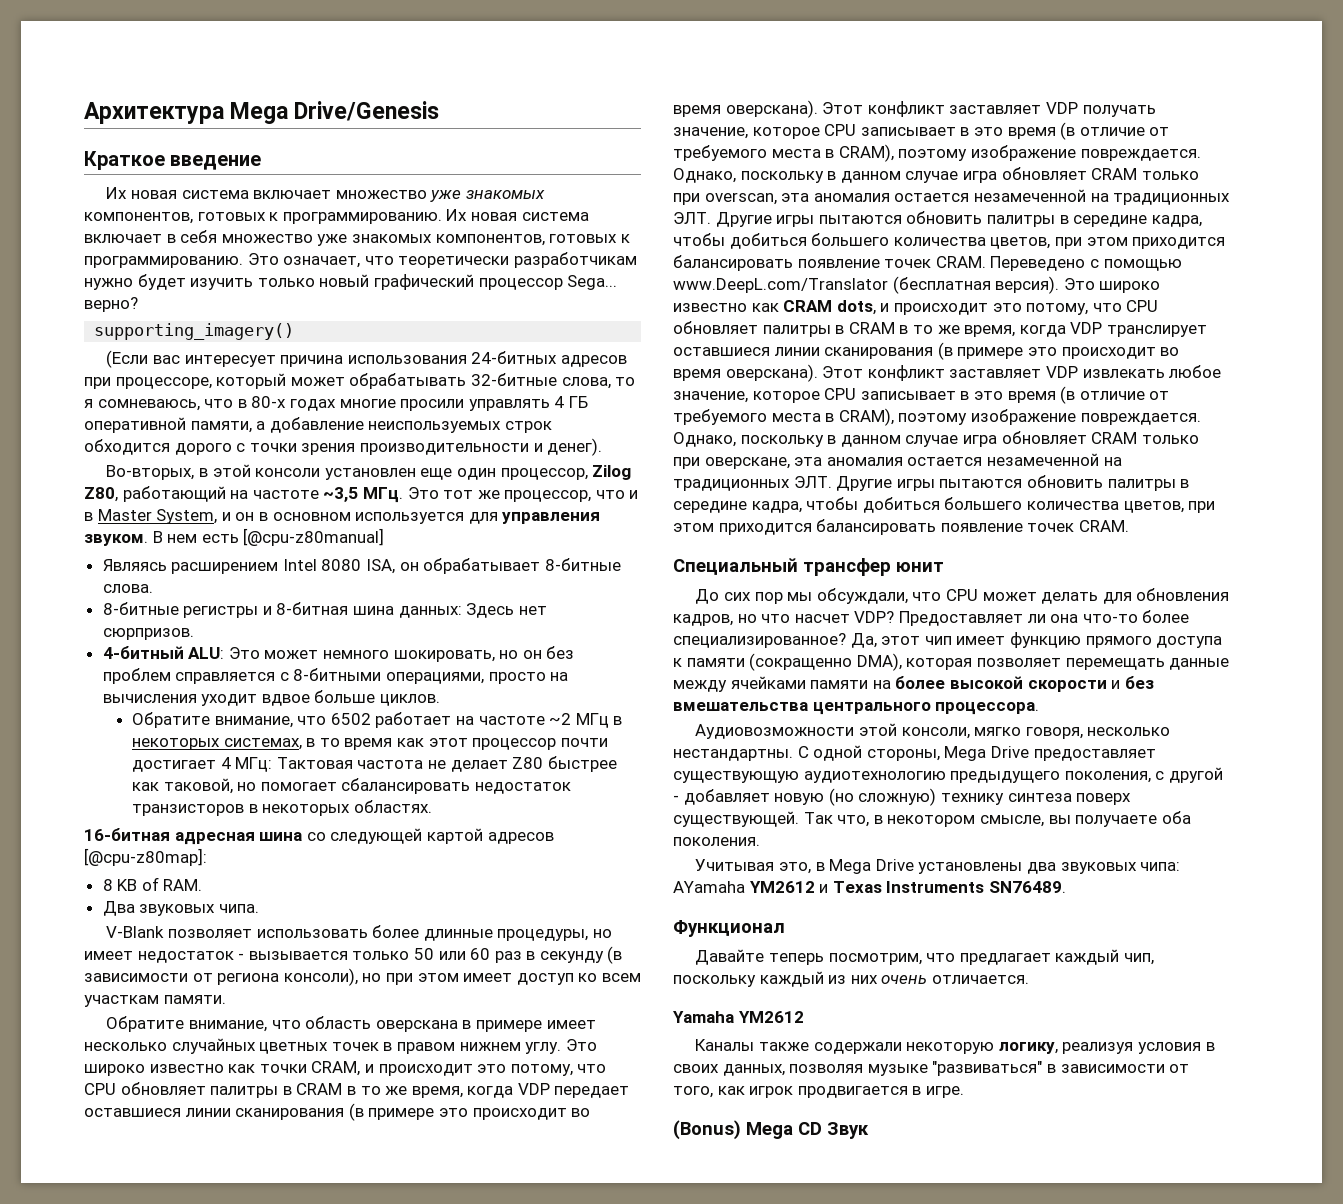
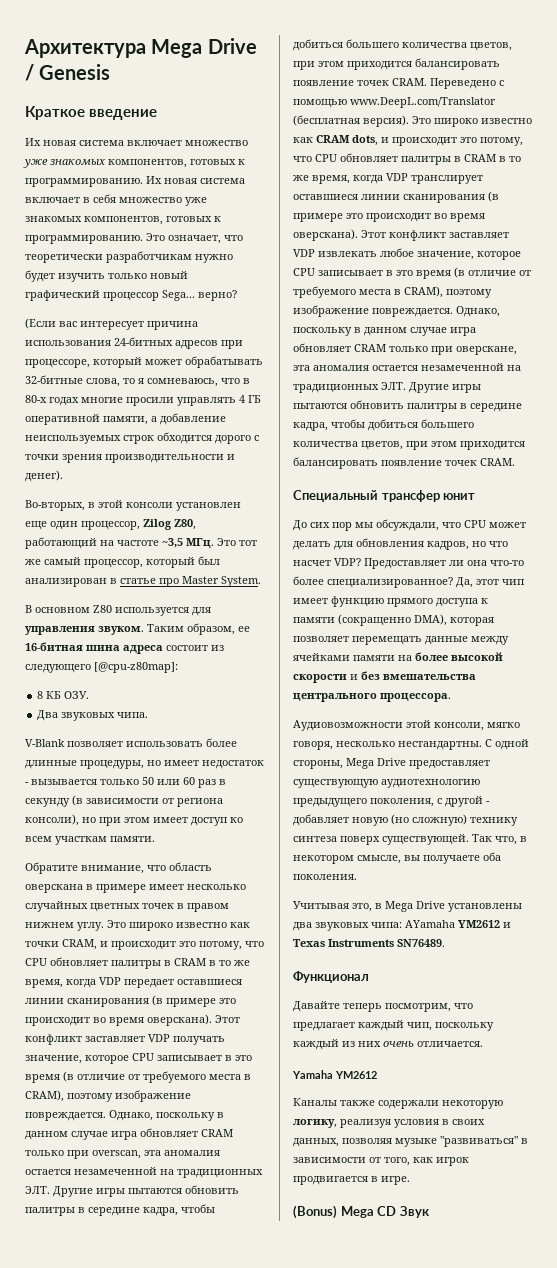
[294,101,440,121] Drive/Genesis -> [207,38,257,54] [25,64,111,81] Drive / Genesis
[94,323,295,340] // supporting_imagery() -> (237, 295) none
[504,490,639,502] [84,509,601,524] [84,528,385,546] [102,558,621,574] [102,584,153,593] [102,602,547,618] [102,628,194,640] [102,646,575,662] [102,668,569,684] [102,690,441,706] [132,712,623,728] [132,738,608,750] [132,756,617,772] [132,778,572,794] [132,800,432,816] [84,828,554,845] процессор, что и в Master System, и он в основном используется для управления звуком. В нем есть [@cpu-z80manual] // Являясь расширением Intel 8080 ISA, он обрабатывает 8-битные слова. // 8-битные регистры и 8-битная шина данных: Здесь нет сюрпризов. // 4-битный ALU: Это может немного шокировать, но он без проблем справляется с 8-битными операциями, просто на вычисления уходит вдвое больше циклов. // Обратите внимание, что 6502 работает на частоте ~2 МГц в некоторых системах, в то время как этот процессор почти достигает 4 МГц: Тактовая частота не делает Z80 быстрее как таковой, но помогает сбалансировать недостаток транзисторов в некоторых областях. // 16-битная адресная шина со следующей картой адресов -> [44,556,220,568] [25,576,261,587] [25,605,211,616] [25,623,250,635] [25,642,224,654] [25,664,91,673] самый процессор, который был анализирован в статье про Master System. // В основном Z80 используется для управления звуком. Таким образом, ее 16-битная шина адреса состоит из следующего
[117,877,203,891] KB of RAM. -> [46,691,90,699] КБ ОЗУ.

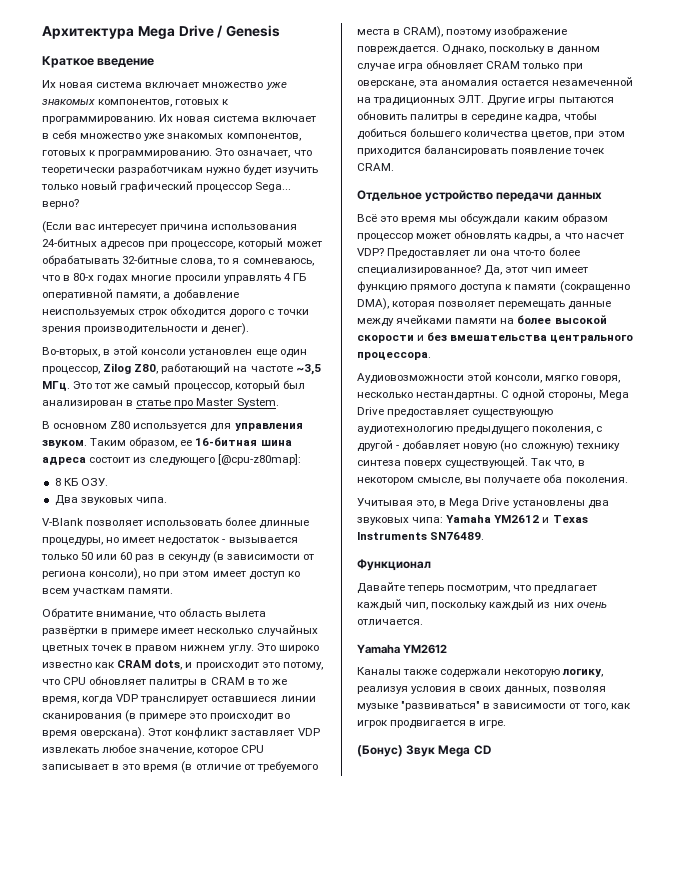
[25,884,83,893] оверскана -> [225,611,267,617] [42,626,98,636] вылета развёртки
[25,939,264,950] [25,957,250,969] [25,977,242,988] [25,995,236,1007] [25,1014,240,1026] [25,1034,225,1045] [25,1053,252,1064] [25,1071,251,1083] [25,1090,191,1102] [25,1110,224,1121] [25,1128,233,1140] [25,1150,220,1159] [25,1167,263,1178] [25,1185,239,1197] [25,1204,215,1216] [293,39,512,51] [293,58,500,70] [293,78,504,89] [293,97,496,108] [293,115,532,127] [293,137,313,143] точки CRAM, и происходит это потому, что CPU обновляет палитры в CRAM в то же время, когда VDP передает оставшиеся линии сканирования (в примере это происходит во время оверскана). Этот конфликт заставляет VDP получать значение, которое CPU записывает в это время (в отличие от требуемого места в CRAM), поэтому изображение повреждается. Однако, поскольку в данном случае игра обновляет CRAM только при overscan, эта аномалия остается незамеченной на традиционных ЭЛТ. Другие игры пытаются обновить палитры в середине кадра, чтобы добиться большего количества цветов, при этом приходится балансировать появление точек CRAM. Переведено с помощью www.DeepL.com/Translator (бесплатная версия). Это широко известно как -> (116, 665) none
[293,490,476,502] [293,519,526,531] [293,538,486,550] Специальный трансфер юнит // До сих пор мы обсуждали, что CPU может делать для обновления кадров, но -> [357,190,602,202] [357,213,608,225] [357,230,562,242] Отдельное устройство передачи данных // Всё это время мы обсуждали каким образом процессор может обновлять кадры, а
[405,920,455,928] AYamaha -> [446,515,492,523] Yamaha
[293,1205,337,1219] (Bonus) -> [357,745,436,757] (Бонус) Звук
[399,1206,429,1218] Звук -> (491, 750) none

